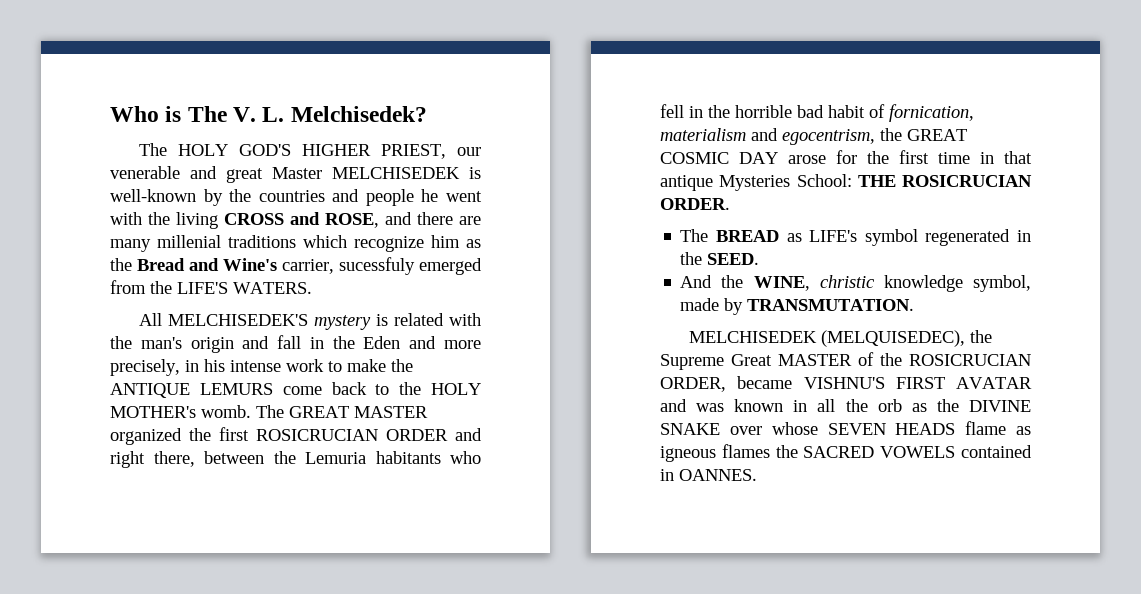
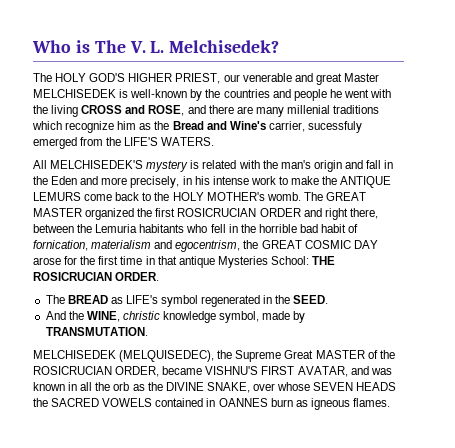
[956,377,1032,389] AVATAR -> [297,366,348,377] AVATAR,
[660,423,720,435] SNAKE -> [206,382,250,393] SNAKE,
[965,421,1031,435] [660,444,770,462] flame as igneous flames -> (397, 386) none
[679,469,757,481] OANNES. -> [218,398,390,410] OANNES burn as igneous flames.

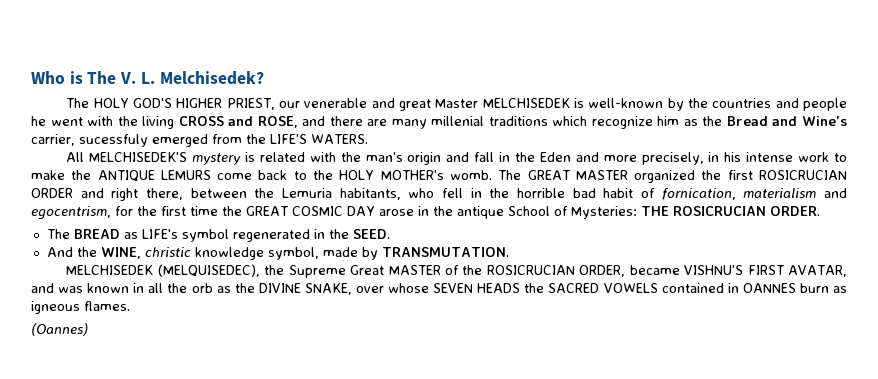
[139,224,185,233] habitants -> [339,188,401,200] habitants,
(241, 246) none -> [115,206,218,216] for the first time
[64,256,309,268] for the first time in that antique Mysteries School: -> [418,206,637,219] in the antique School of Mysteries:
(390, 402) none -> [31,323,88,336] // (Oannes)

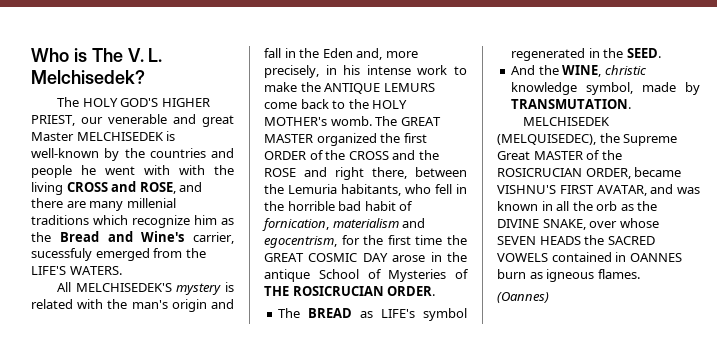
(114, 121) none -> [179,165,205,175] with
[575,152,599,162] and -> [356,48,383,60] and,
[758,170,847,180] [31,188,73,198] ROSICRUCIAN ORDER -> [264,150,439,160] [264,168,296,177] ORDER of the CROSS and the ROSE
[571,206,637,219] Mysteries: -> [388,269,469,282] Mysteries of

